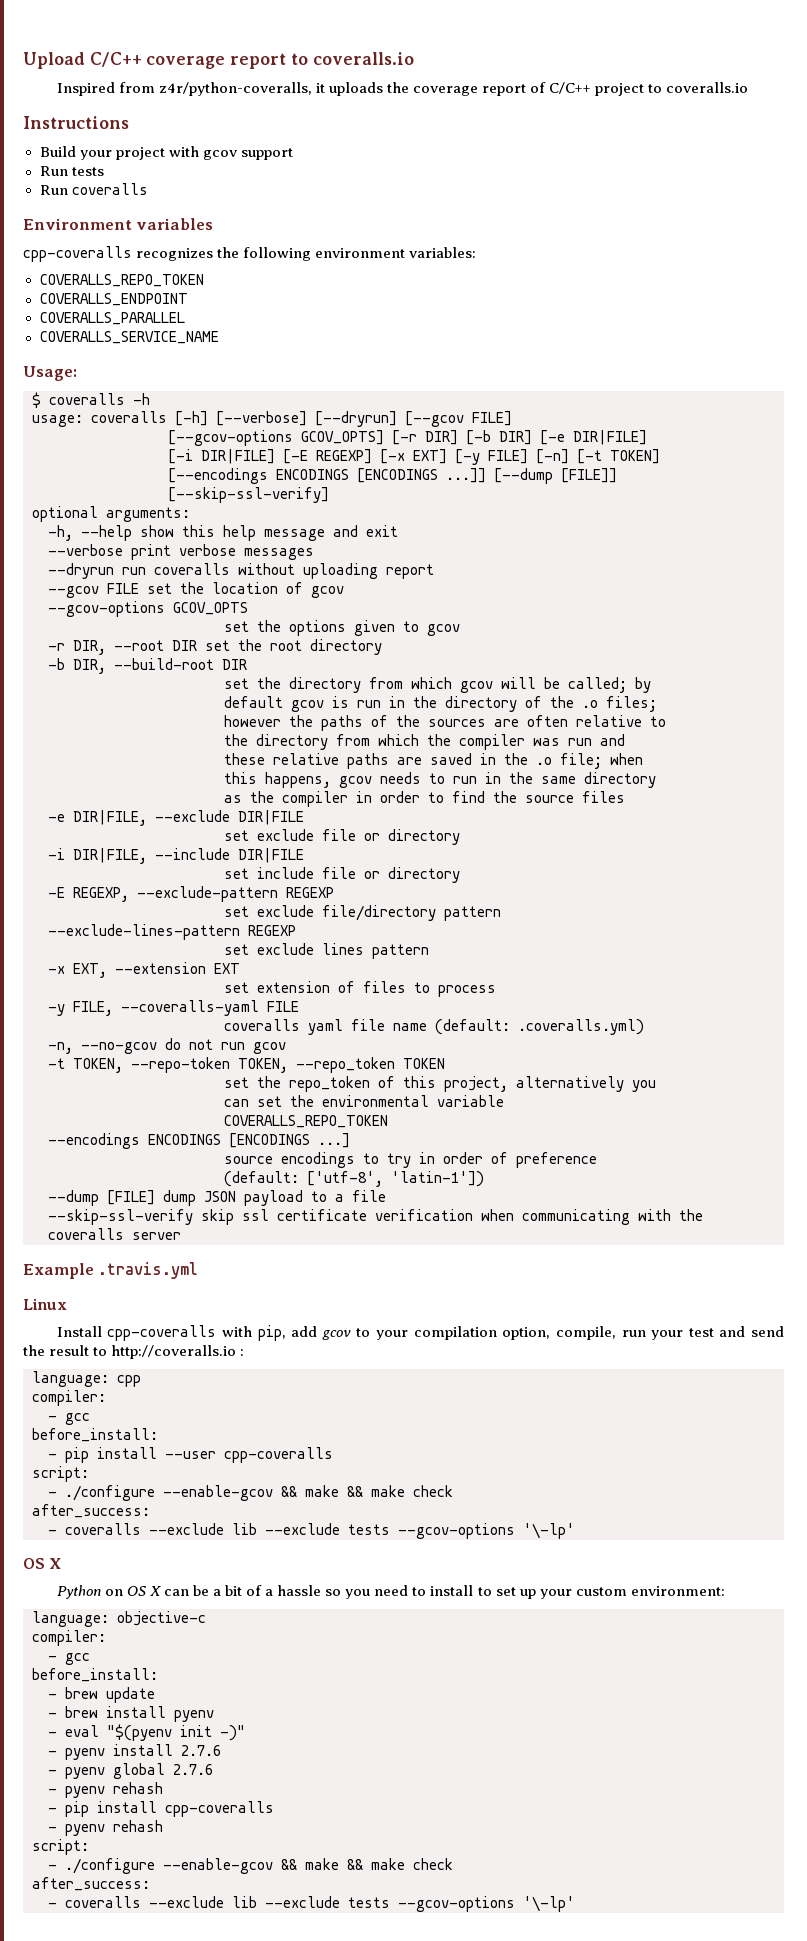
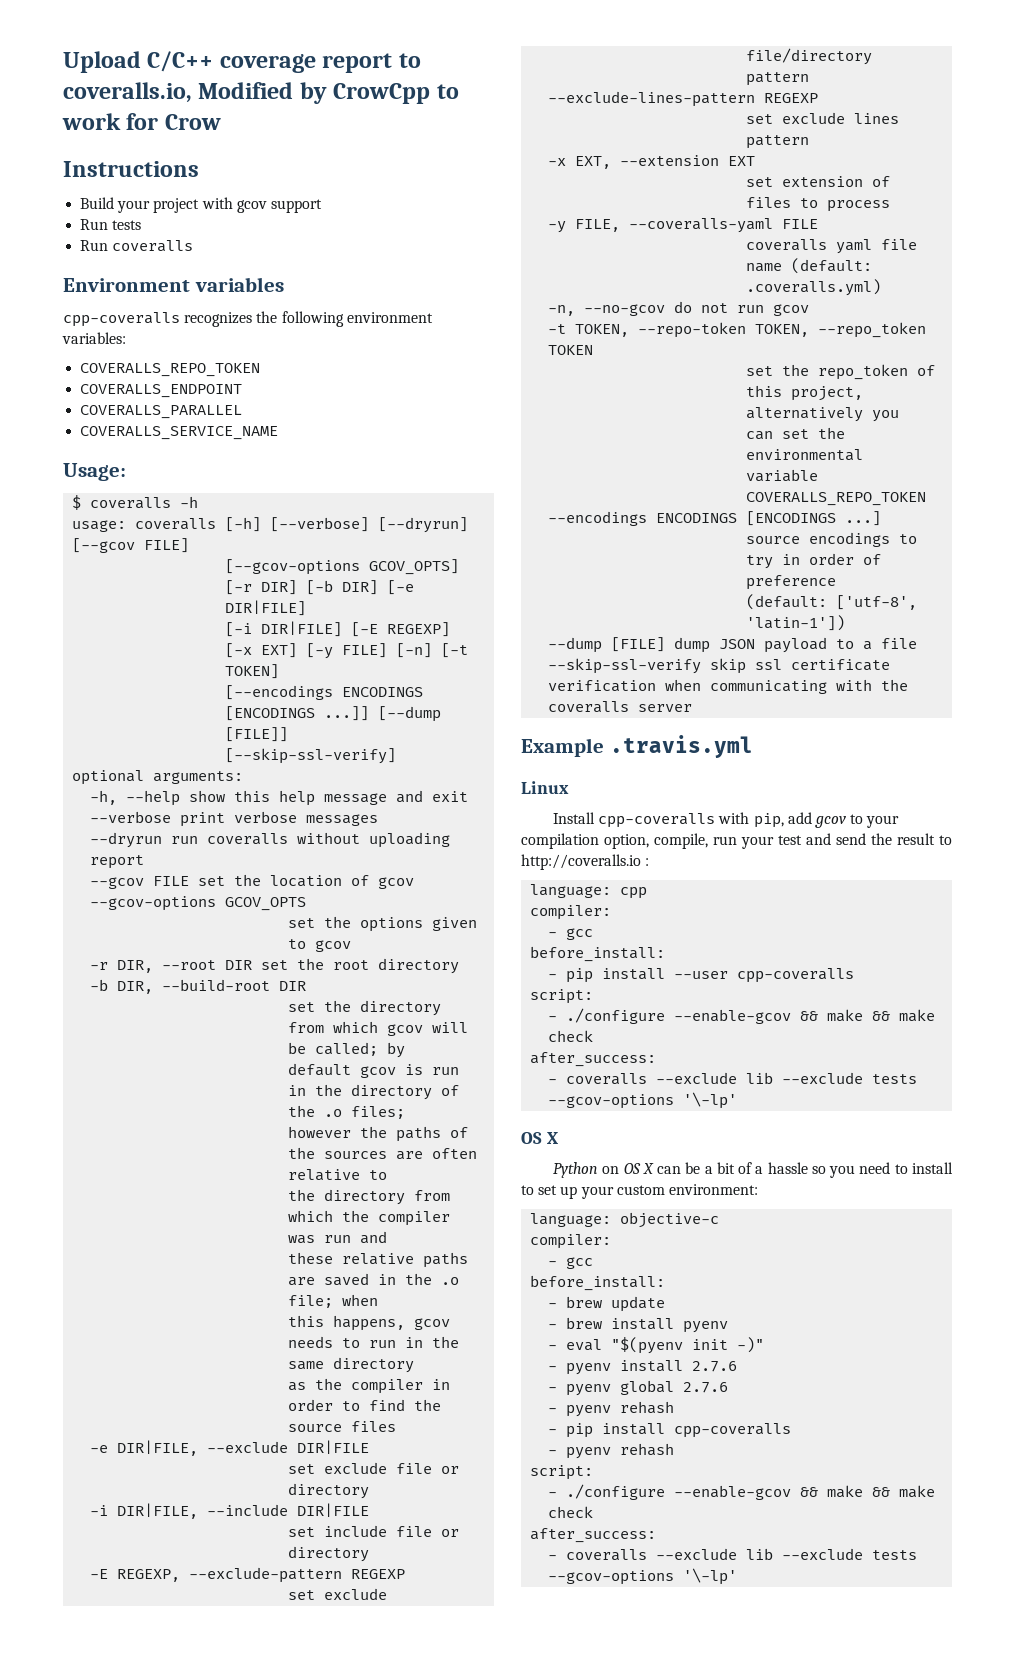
[312,52,414,65] [56,82,749,96] coveralls.io // Inspired from z4r/python-coveralls, it uploads the coverage report of C/C++ project to coveralls.io -> [63,82,459,104] [62,113,221,130] coveralls.io, Modified by CrowCpp to work for Crow

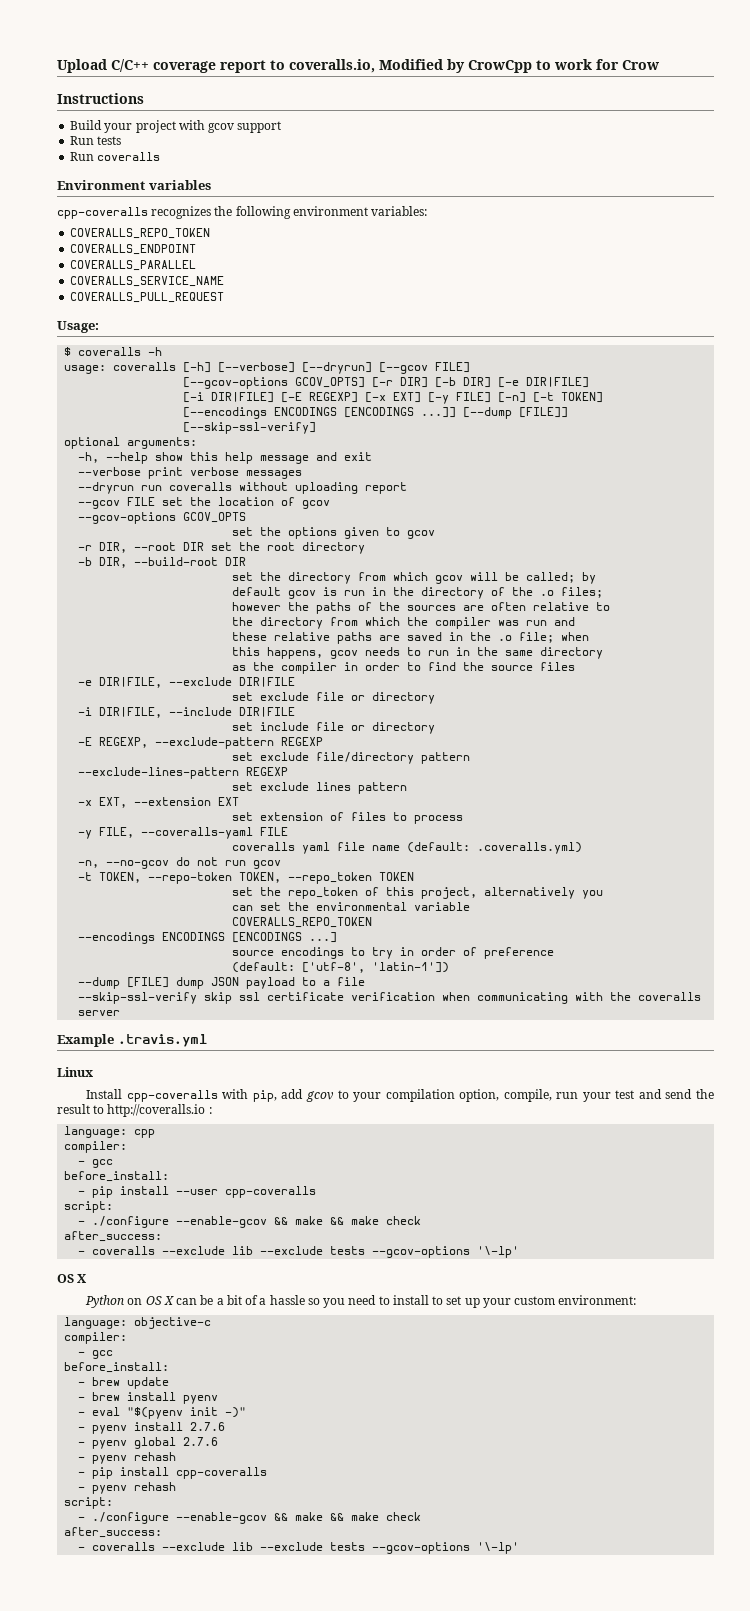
(279, 433) none -> [70,292,225,303] // COVERALLS_PULL_REQUEST

